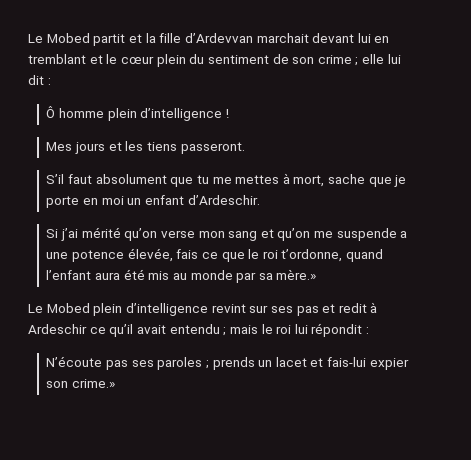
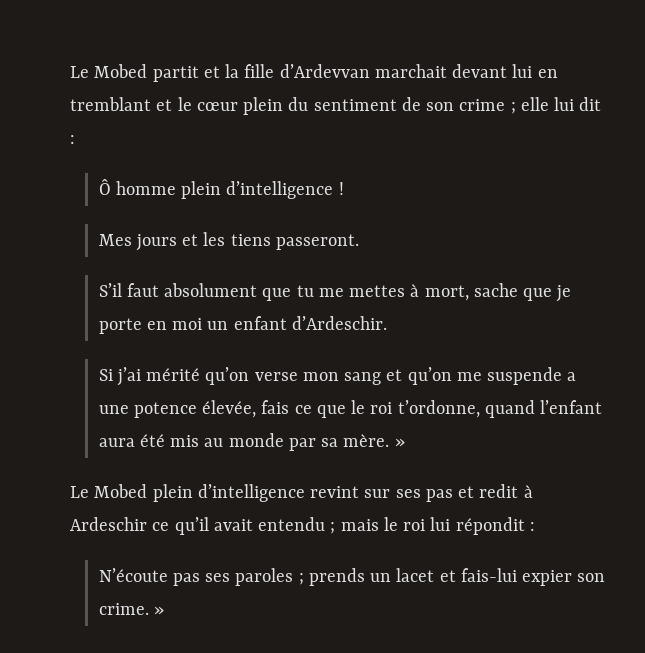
[276,269,317,280] mère.» -> [343,434,405,447] mère. »
[71,379,115,388] crime.» -> [98,603,164,615] crime. »

